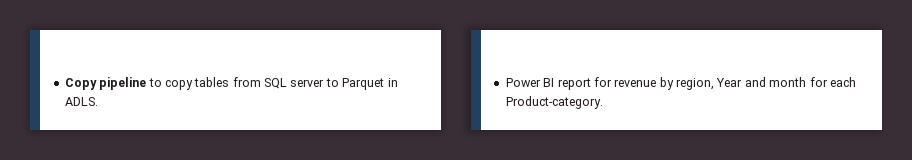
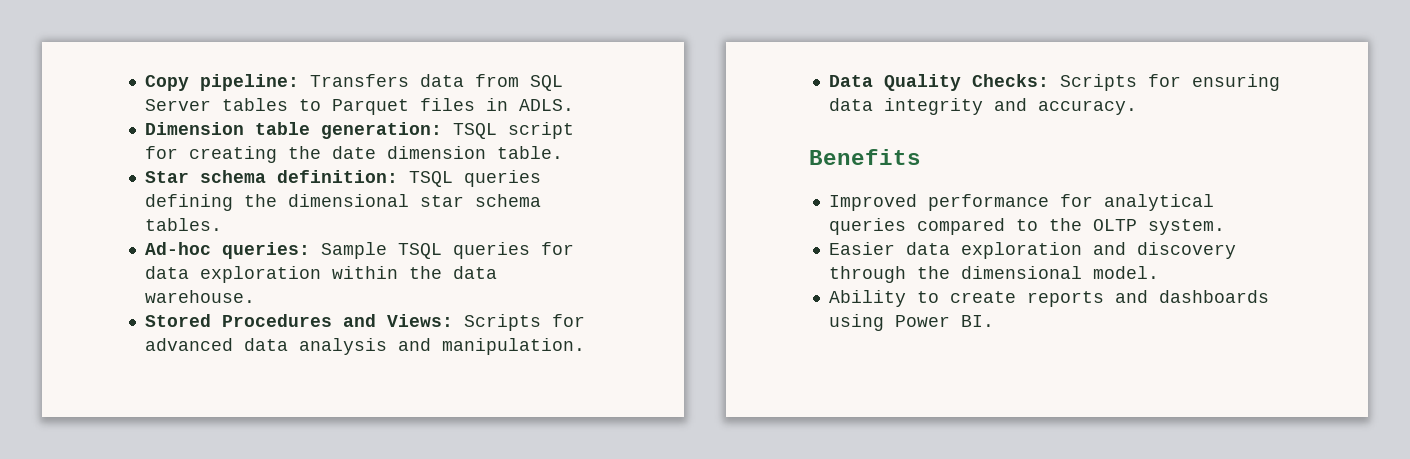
[99,77,325,90] pipeline to copy tables from SQL server -> [199,74,563,91] [144,98,288,111] pipeline: Transfers data from SQL Server tables
(385, 84) none -> [419,98,475,111] files
[505,77,856,90] [505,96,603,109] Power BI report for revenue by region, Year and month for each Product-category. -> [144,122,574,139] [144,146,563,163] [144,170,541,187] [144,194,541,211] [144,218,222,231] [144,242,574,259] [144,266,497,283] [144,290,255,303] [144,314,585,331] [144,338,585,355] [828,74,1280,91] [828,98,1137,115] [809,149,921,165] [828,194,1214,211] [828,218,1225,235] [828,242,1236,259] [828,266,1159,283] [828,290,1269,307] [828,314,994,331] Dimension table generation: TSQL script for creating the date dimension table. // Star schema definition: TSQL queries defining the dimensional star schema tables. // Ad-hoc queries: Sample TSQL queries for data exploration within the data warehouse. // Stored Procedures and Views: Scripts for advanced data analysis and manipulation. // Data Quality Checks: Scripts for ensuring data integrity and accuracy. // Benefits // Improved performance for analytical queries compared to the OLTP system. // Easier data exploration and discovery through the dimensional model. // Ability to create reports and dashboards using Power BI.

